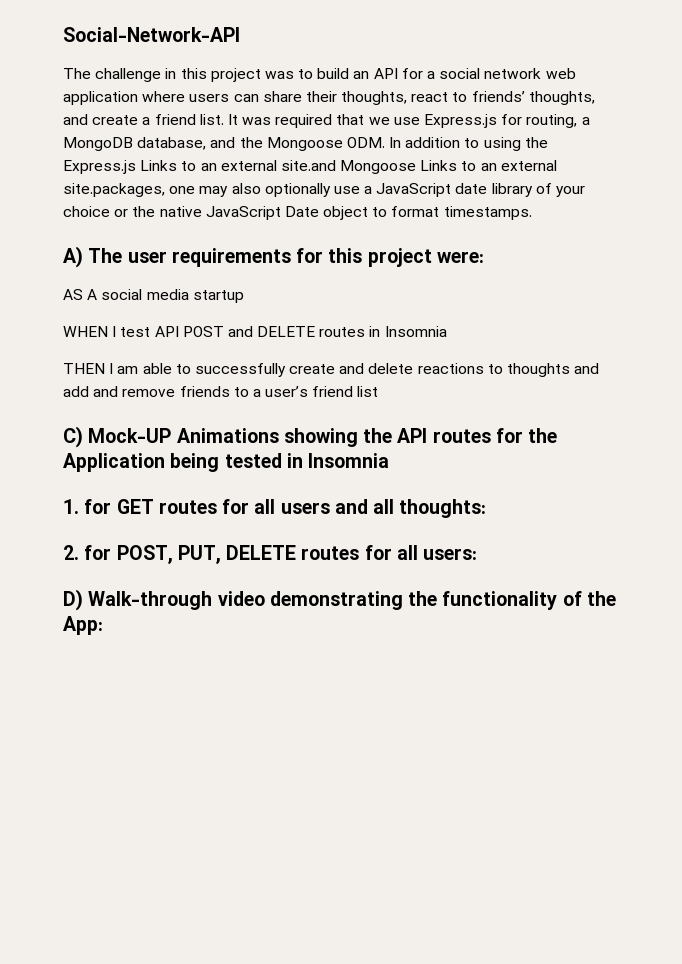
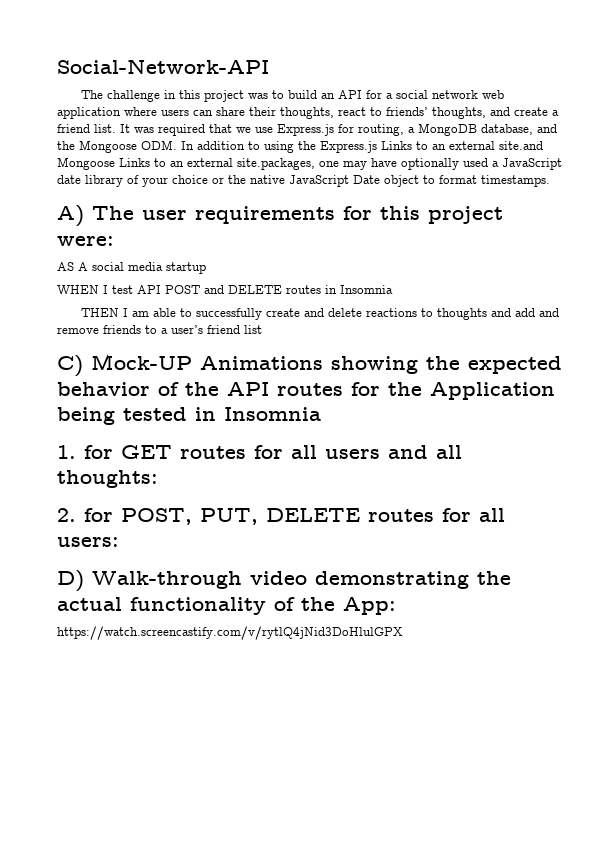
[231,183,360,197] also optionally use -> [371,158,488,170] have optionally used
(393, 435) none -> [468,356,562,374] [57,382,219,396] expected behavior of the
(438, 598) none -> [57,597,122,611] actual
(103, 625) none -> [57,626,403,640] // https://watch.screencastify.com/v/rytlQ4jNid3DoHlulGPX

